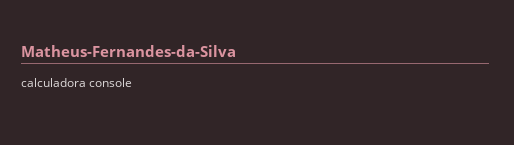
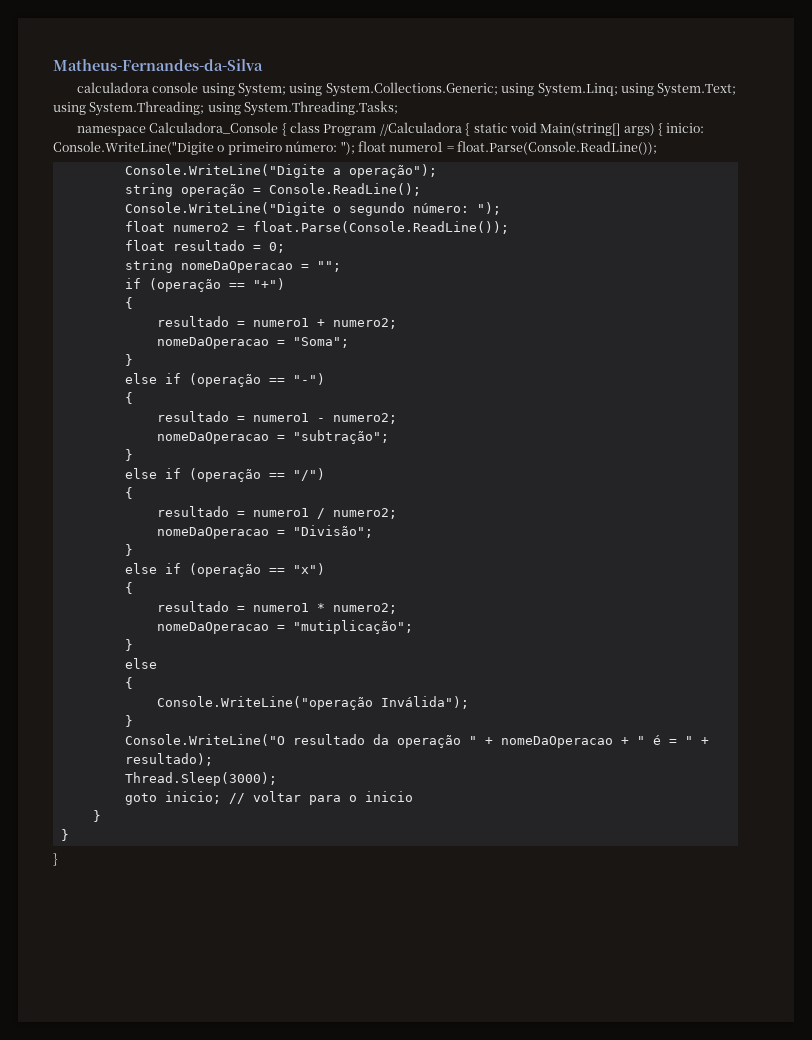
(133, 82) none -> [201,82,737,97] [53,101,399,116] [76,122,705,136] [53,141,657,155] [124,164,437,178] [124,183,421,197] [124,202,501,216] [124,221,509,234] [124,240,285,253] [124,259,341,273] [124,278,285,292] [124,297,133,309] [156,316,397,329] [156,337,349,349] [124,354,133,366] [124,373,325,387] [124,392,133,404] [156,411,397,424] [156,430,389,444] [124,449,133,461] [124,468,325,482] [124,487,133,499] [156,506,397,519] [156,525,373,539] [124,544,133,556] [124,563,325,577] [124,582,133,594] [156,601,397,614] [156,620,413,634] [124,639,133,651] [124,658,157,669] [124,677,133,689] [156,696,469,710] [124,715,133,727] [124,734,709,748] [124,753,213,766] [124,772,277,786] [124,791,413,805] [92,810,101,822] [60,829,69,841] [53,853,58,866] using System; using System.Collections.Generic; using System.Linq; using System.Text; using System.Threading; using System.Threading.Tasks; // namespace Calculadora_Console { class Program //Calculadora { static void Main(string[] args) { inicio: Console.WriteLine("Digite o primeiro número: "); float numero1 = float.Parse(Console.ReadLine()); // Console.WriteLine("Digite a operação"); // string operação = Console.ReadLine(); // Console.WriteLine("Digite o segundo número: "); // float numero2 = float.Parse(Console.ReadLine()); // float resultado = 0; // string nomeDaOperacao = ""; // if (operação == "+") // { // resultado = numero1 + numero2; // nomeDaOperacao = "Soma"; // } // else if (operação == "-") // { // resultado = numero1 - numero2; // nomeDaOperacao = "subtração"; // } // else if (operação == "/") // { // resultado = numero1 / numero2; // nomeDaOperacao = "Divisão"; // } // else if (operação == "x") // { // resultado = numero1 * numero2; // nomeDaOperacao = "mutiplicação"; // } // else // { // Console.WriteLine("operação Inválida"); // } // Console.WriteLine("O resultado da operação " + nomeDaOperacao + " é = " + resultado); // Thread.Sleep(3000); // goto inicio; // voltar para o inicio // } // } // }

